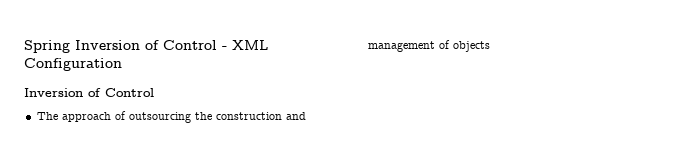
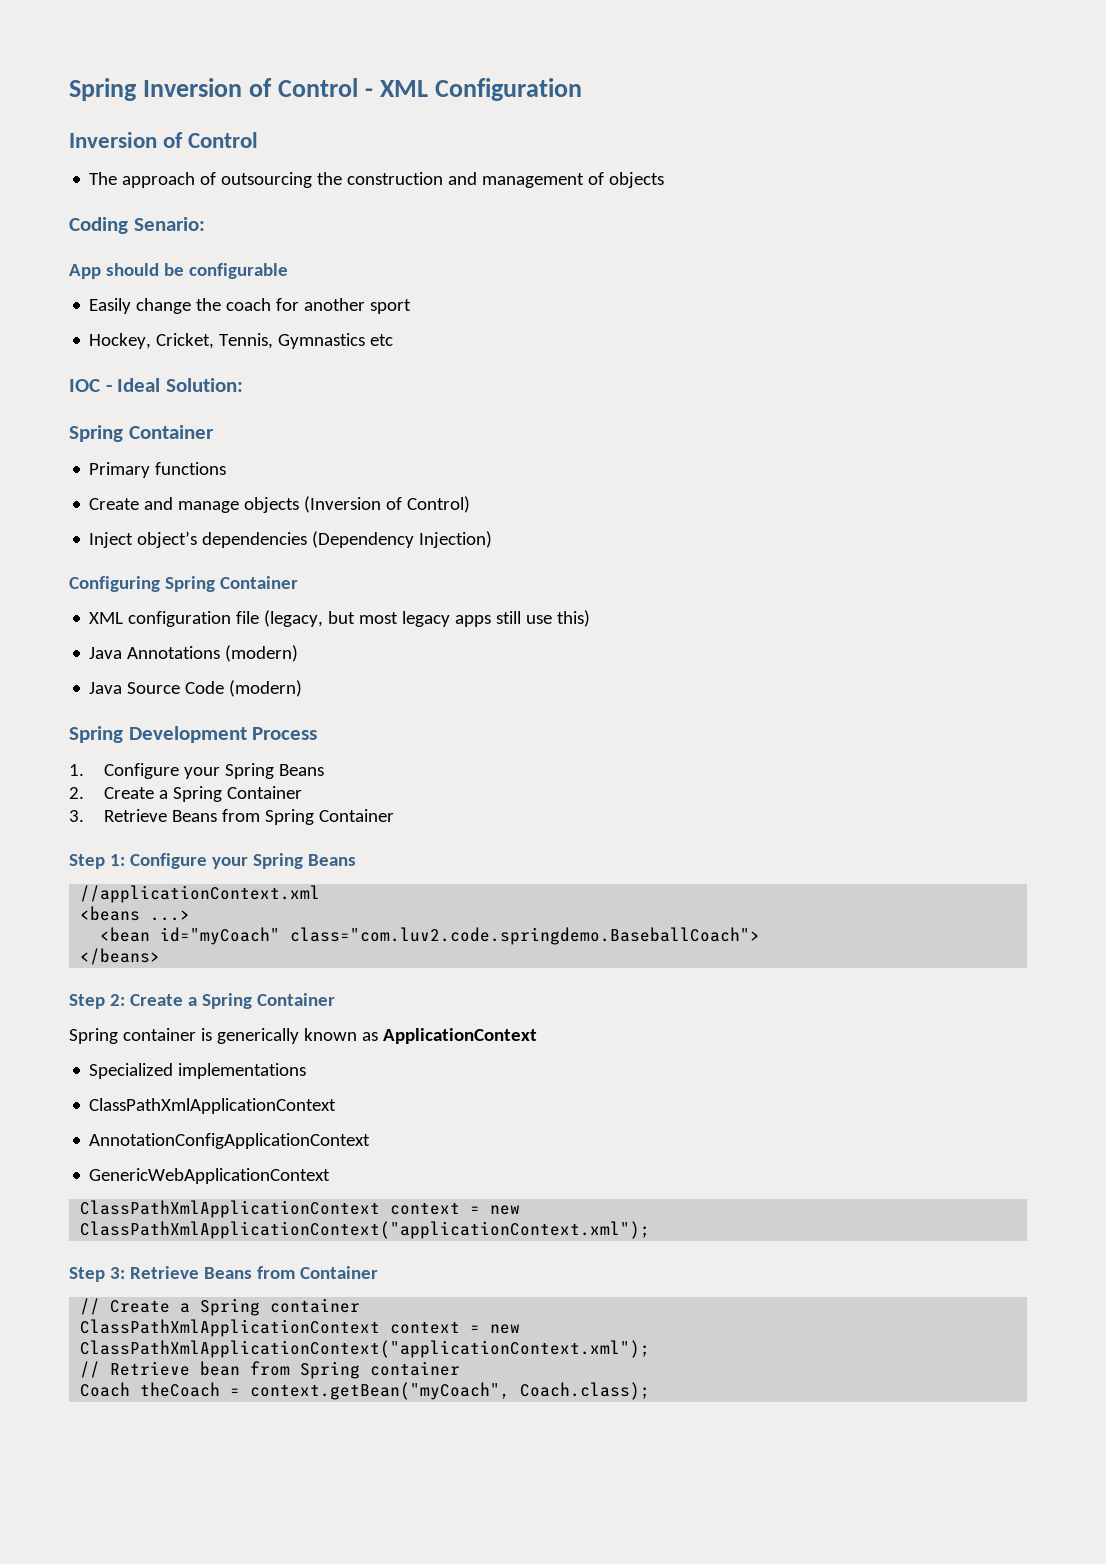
(490, 46) none -> [69,217,205,234] [69,263,288,279] [89,298,412,314] [89,333,394,349] [69,378,243,392] [69,425,214,442] [89,462,227,478] [89,496,471,513] [89,531,493,548] [69,576,298,592] [89,610,591,627] [89,645,299,662] [89,680,303,697] [69,726,318,743] [69,763,325,779] [69,786,303,802] [69,809,395,825] [69,853,356,869] [80,885,321,903] [80,906,191,921] [100,927,761,945] [80,948,161,965] [69,993,335,1009] [69,1028,537,1044] [89,1063,307,1079] [89,1098,337,1114] [89,1133,371,1149] [89,1168,331,1184] [80,1200,521,1218] [80,1221,651,1239] [69,1266,378,1282] [80,1298,361,1316] [80,1319,521,1337] [80,1340,651,1358] [80,1361,461,1379] [80,1382,651,1400] // Coding Senario: // App should be configurable // Easily change the coach for another sport // Hockey, Cricket, Tennis, Gymnastics etc // IOC - Ideal Solution: // Spring Container // Primary functions // Create and manage objects (Inversion of Control) // Inject object’s dependencies (Dependency Injection) // Configuring Spring Container // XML configuration file (legacy, but most legacy apps still use this) // Java Annotations (modern) // Java Source Code (modern) // Spring Development Process // 1. Configure your Spring Beans // 2. Create a Spring Container // 3. Retrieve Beans from Spring Container // Step 1: Configure your Spring Beans // //applicationContext.xml // <beans ...> // <bean id="myCoach" class="com.luv2.code.springdemo.BaseballCoach"> // </beans> // Step 2: Create a Spring Container // Spring container is generically known as ApplicationContext // Specialized implementations // ClassPathXmlApplicationContext // AnnotationConfigApplicationContext // GenericWebApplicationContext // ClassPathXmlApplicationContext context = new ClassPathXmlApplicationContext("applicationContext.xml"); // Step 3: Retrieve Beans from Container // // Create a Spring container // ClassPathXmlApplicationContext context = new ClassPathXmlApplicationContext("applicationContext.xml"); // // Retrieve bean from Spring container // Coach theCoach = context.getBean("myCoach", Coach.class);

